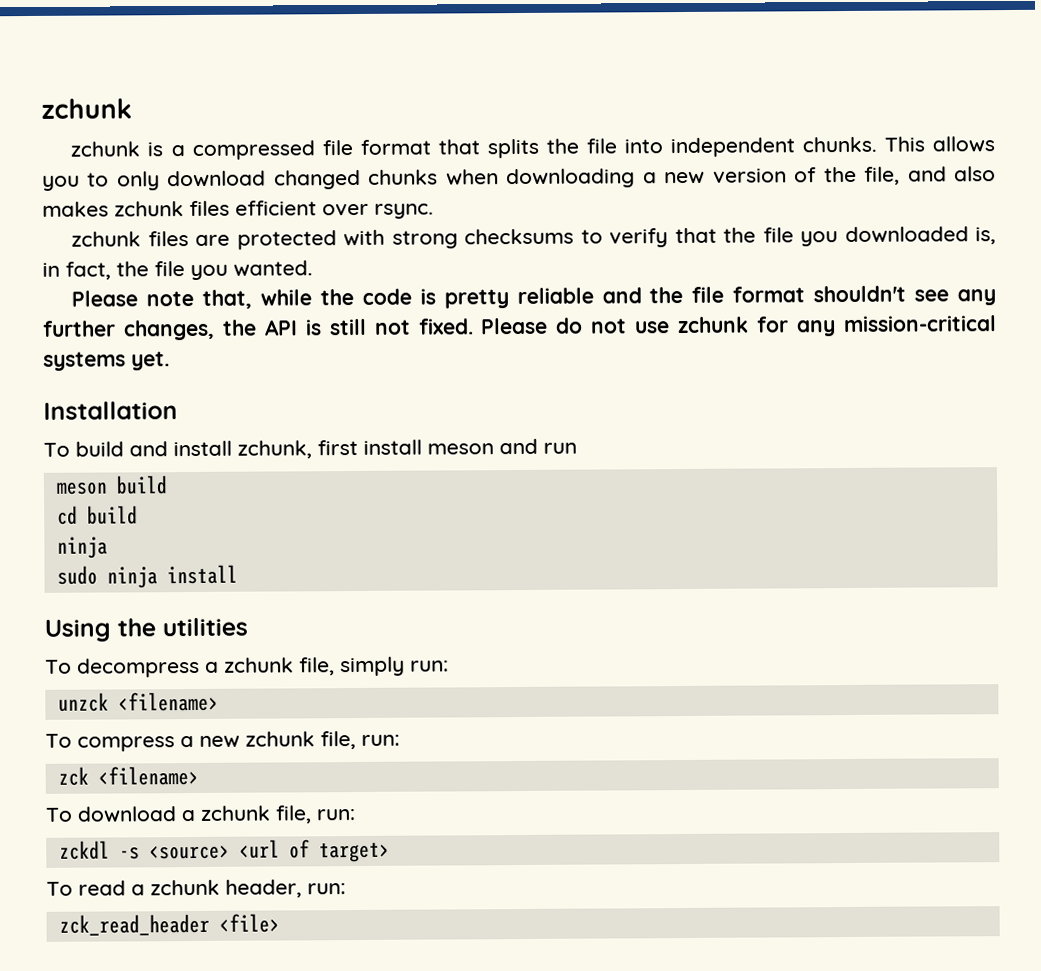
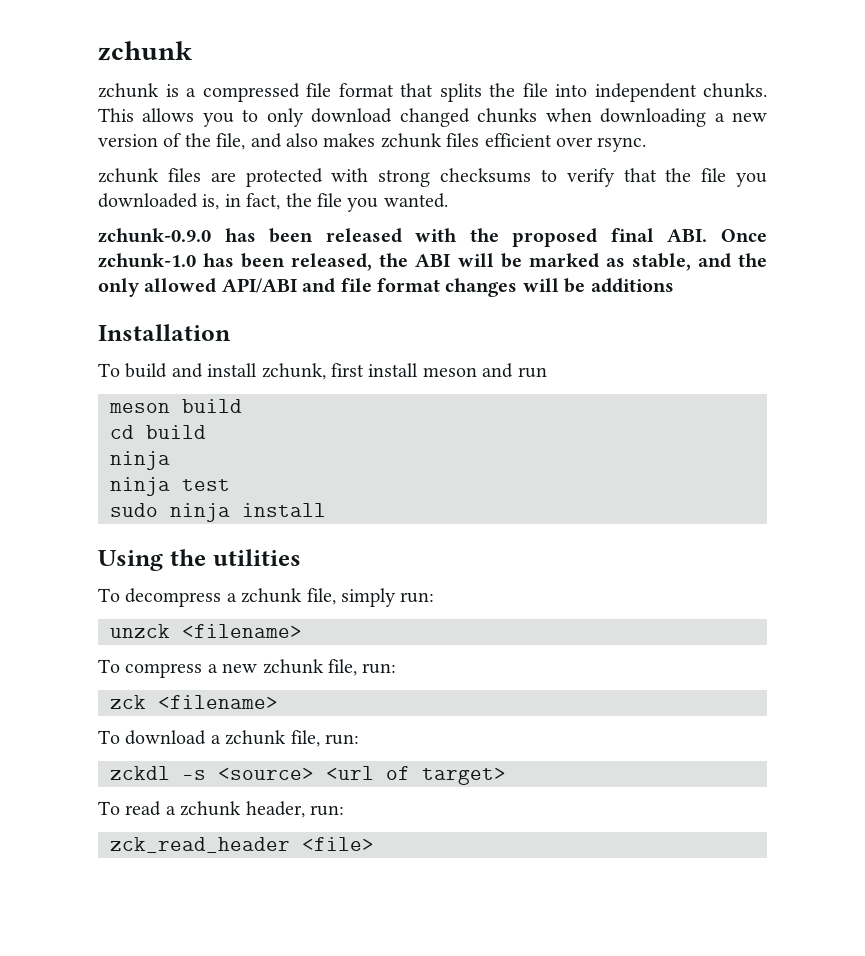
[71,285,997,309] [42,315,997,341] [43,351,170,371] Please note that, while the code is pretty reliable and the file format shouldn't see any further changes, the API is still not fixed. Please do not use zchunk for any mission-critical systems yet. -> [98,228,767,247] [98,253,767,271] [98,278,674,297] zchunk-0.9.0 has been released with the proposed final ABI. Once zchunk-1.0 has been released, the ABI will be marked as stable, and the only allowed API/ABI and file format changes will be additions
(108, 547) none -> [110,477,230,496] // ninja test

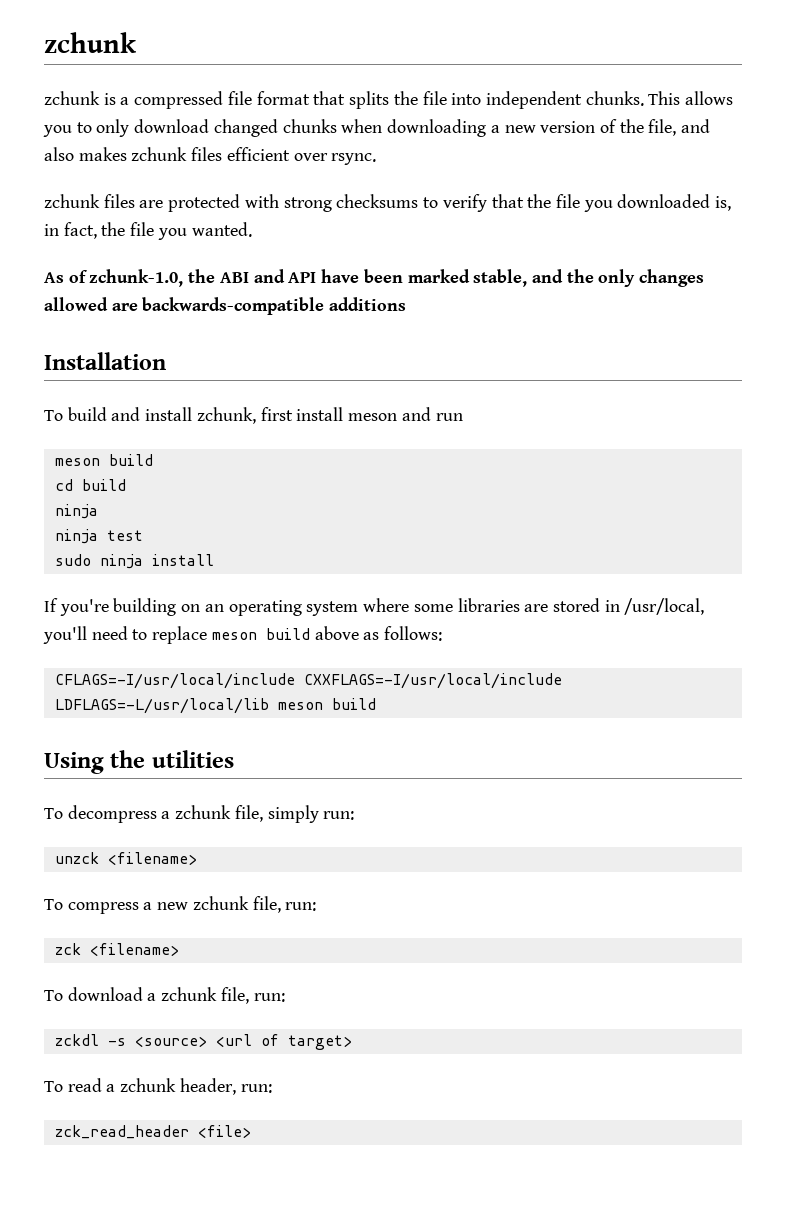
[98,228,767,247] [98,253,767,271] [98,278,586,297] zchunk-0.9.0 has been released with the proposed final ABI. Once zchunk-1.0 has been released, the ABI will be marked as stable, and the only allowed API/ABI and file format changes will be -> [44,269,705,287] [44,297,325,315] As of zchunk-1.0, the ABI and API have been marked stable, and the only changes allowed are backwards-compatible
(326, 510) none -> [44,598,705,616] [43,626,443,644] [54,673,562,689] [54,698,376,714] // If you're building on an operating system where some libraries are stored in /usr/local, you'll need to replace meson build above as follows: // CFLAGS=-I/usr/local/include CXXFLAGS=-I/usr/local/include LDFLAGS=-L/usr/local/lib meson build

